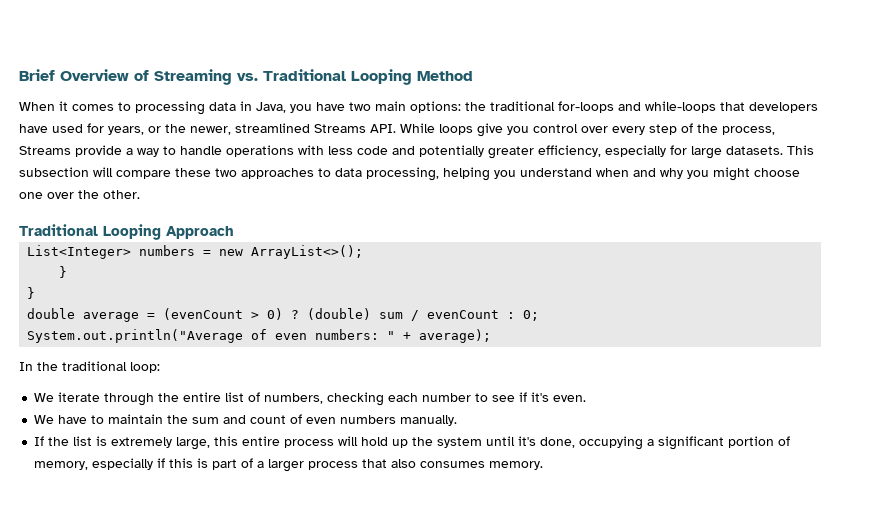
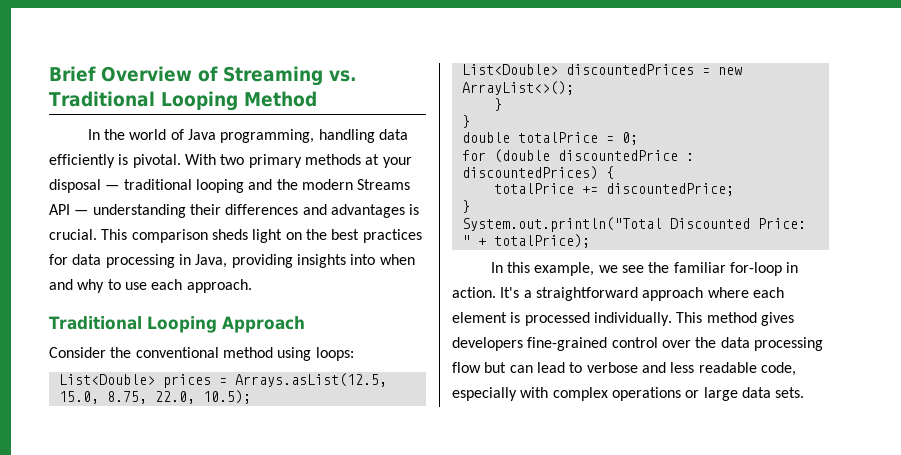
[19,101,818,115] [19,123,775,137] [19,145,814,159] [19,167,800,181] [19,190,140,199] [19,224,234,240] [27,245,196,259] When it comes to processing data in Java, you have two main options: the traditional for-loops and while-loops that developers have used for years, or the newer, streamlined Streams API. While loops give you control over every step of the process, Streams provide a way to handle operations with less code and potentially greater efficiency, especially for large datasets. This subsection will compare these two approaches to data processing, helping you understand when and why you might choose one over the other. // Traditional Looping Approach // List<Integer> numbers -> [87,129,408,143] [49,154,412,168] [49,179,411,193] [49,204,420,218] [49,229,422,243] [49,254,415,268] [49,279,252,293] [49,316,305,333] [49,347,354,361] [58,373,387,388] [58,390,251,404] [461,64,694,75] In the world of Java programming, handling data efficiently is pivotal. With two primary methods at your disposal — traditional looping and the modern Streams API — understanding their differences and advantages is crucial. This comparison sheds light on the best practices for data processing in Java, providing insights into when and why to use each approach. // Traditional Looping Approach // Consider the conventional method using loops: // List<Double> prices = Arrays.asList(12.5, 15.0, 8.75, 22.0, 10.5); // List<Double> discountedPrices
[83,308,540,322] [27,329,380,343] average = (evenCount > 0) ? (double) sum / evenCount : 0; // System.out.println("Average of even numbers: -> [517,132,638,145] [461,149,694,163] [461,166,614,180] [493,183,734,196] [461,200,470,213] [461,217,806,232] totalPrice = 0; // for (double discountedPrice : discountedPrices) { // totalPrice += discountedPrice; // } // System.out.println("Total Discounted Price:
[419,329,492,343] [19,361,160,373] [34,392,587,406] [34,414,458,426] [34,436,791,450] [34,458,544,472] average); // In the traditional loop: // We iterate through the entire list of numbers, checking each number to see if it's even. // We have to maintain the sum and count of even numbers manually. // If the list is extremely large, this entire process will hold up the system until it's done, occupying a significant portion of memory, especially if this is part of a larger process that also consumes memory. -> [493,234,590,248] [490,262,799,276] [452,287,784,301] [452,312,794,326] [452,337,823,351] [452,362,796,376] [452,387,805,401] totalPrice); // In this example, we see the familiar for-loop in action. It's a straightforward approach where each element is processed individually. This method gives developers fine-grained control over the data processing flow but can lead to verbose and less readable code, especially with complex operations or large data sets.

